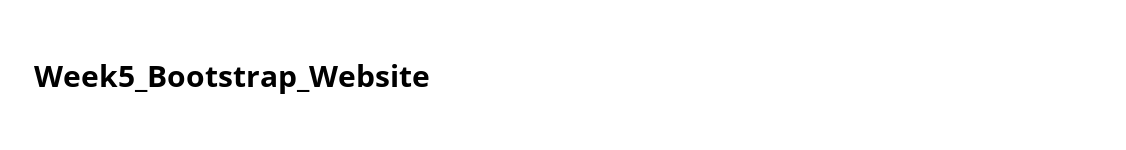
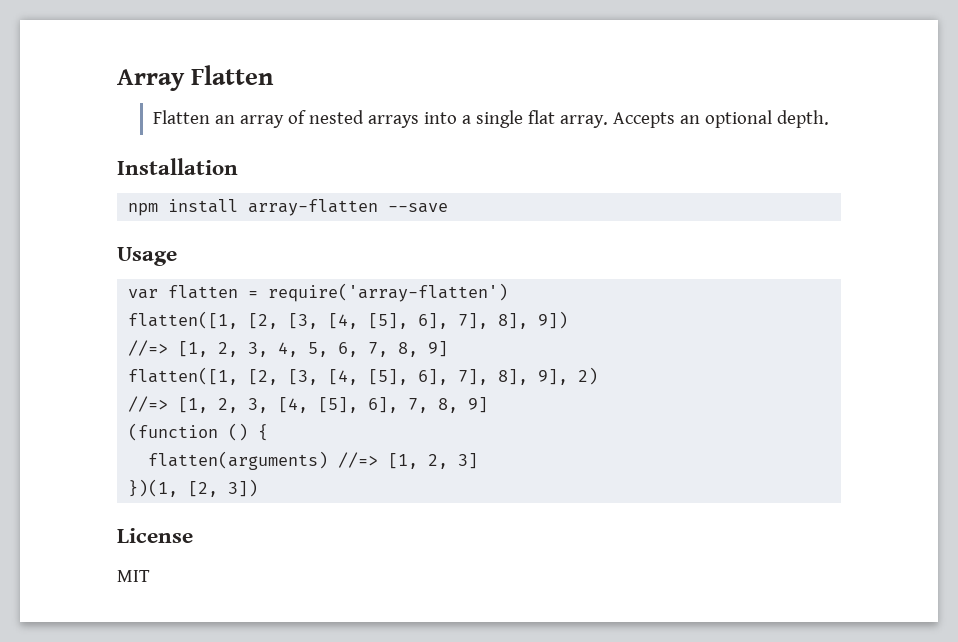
[34,64,430,94] Week5_Bootstrap_Website -> [117,65,275,91] [152,110,829,128] [117,158,238,175] [128,199,449,216] [117,247,177,266] [128,283,509,302] [128,311,569,329] [128,340,449,357] [128,367,599,385] [128,396,489,413] [128,423,269,441] [148,451,479,470] [128,479,259,497] [117,528,193,543] [117,570,150,582] Array Flatten // Flatten an array of nested arrays into a single flat array. Accepts an optional depth. // Installation // npm install array-flatten --save // Usage // var flatten = require('array-flatten') // flatten([1, [2, [3, [4, [5], 6], 7], 8], 9]) // //=> [1, 2, 3, 4, 5, 6, 7, 8, 9] // flatten([1, [2, [3, [4, [5], 6], 7], 8], 9], 2) // //=> [1, 2, 3, [4, [5], 6], 7, 8, 9] // (function () { // flatten(arguments) //=> [1, 2, 3] // })(1, [2, 3]) // License // MIT

